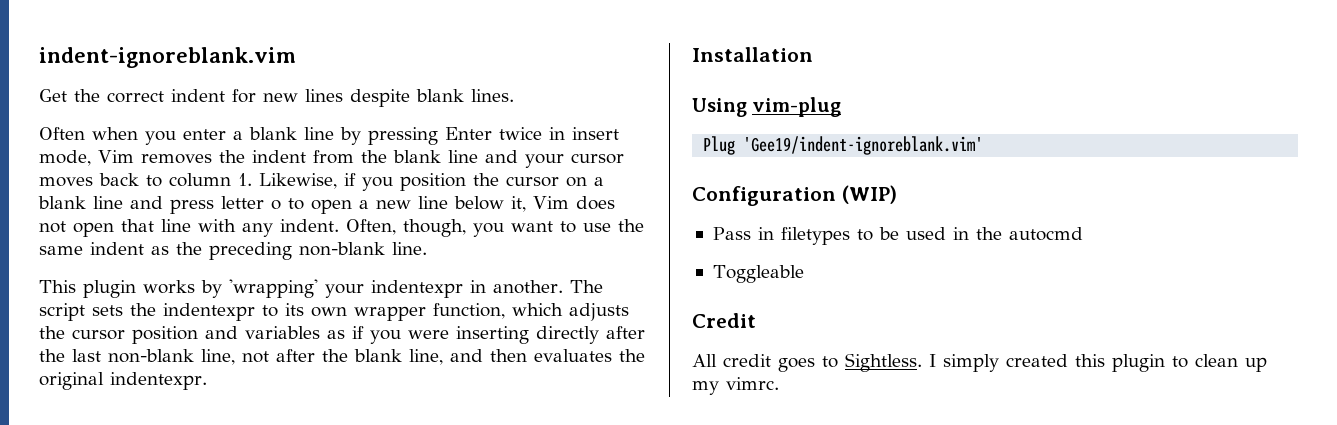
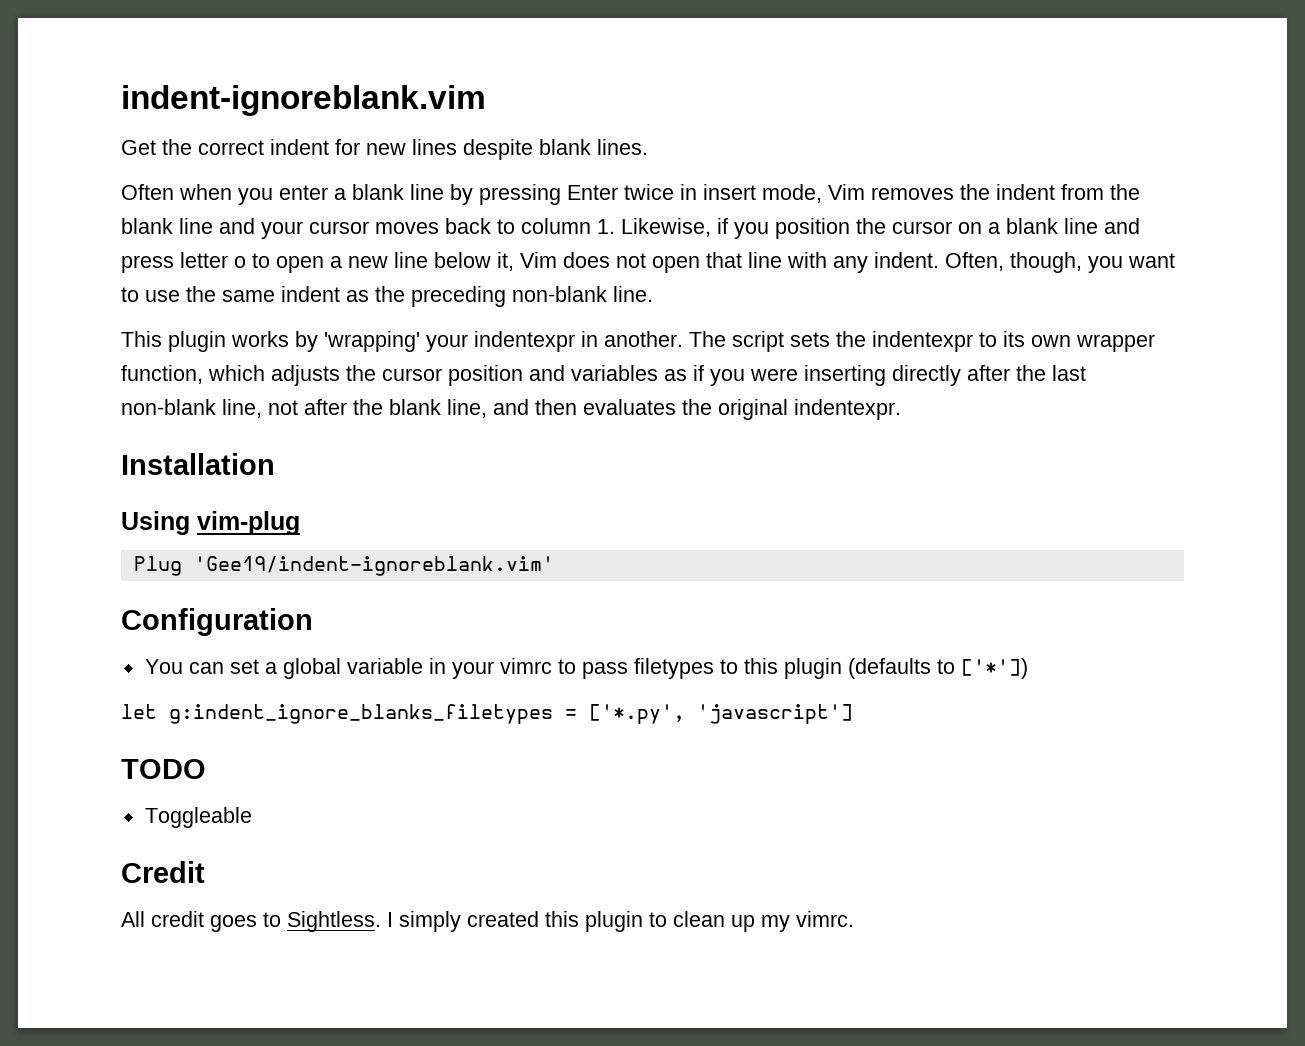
[841,185,897,204] [712,227,1083,245] (WIP) // Pass in filetypes to be used in the autocmd -> [144,658,1028,679] [121,704,853,724] [121,759,206,779] // You can set a global variable in your vimrc to pass filetypes to this plugin (defaults to ['*']) // let g:indent_ignore_blanks_filetypes = ['*.py', 'javascript'] // TODO

